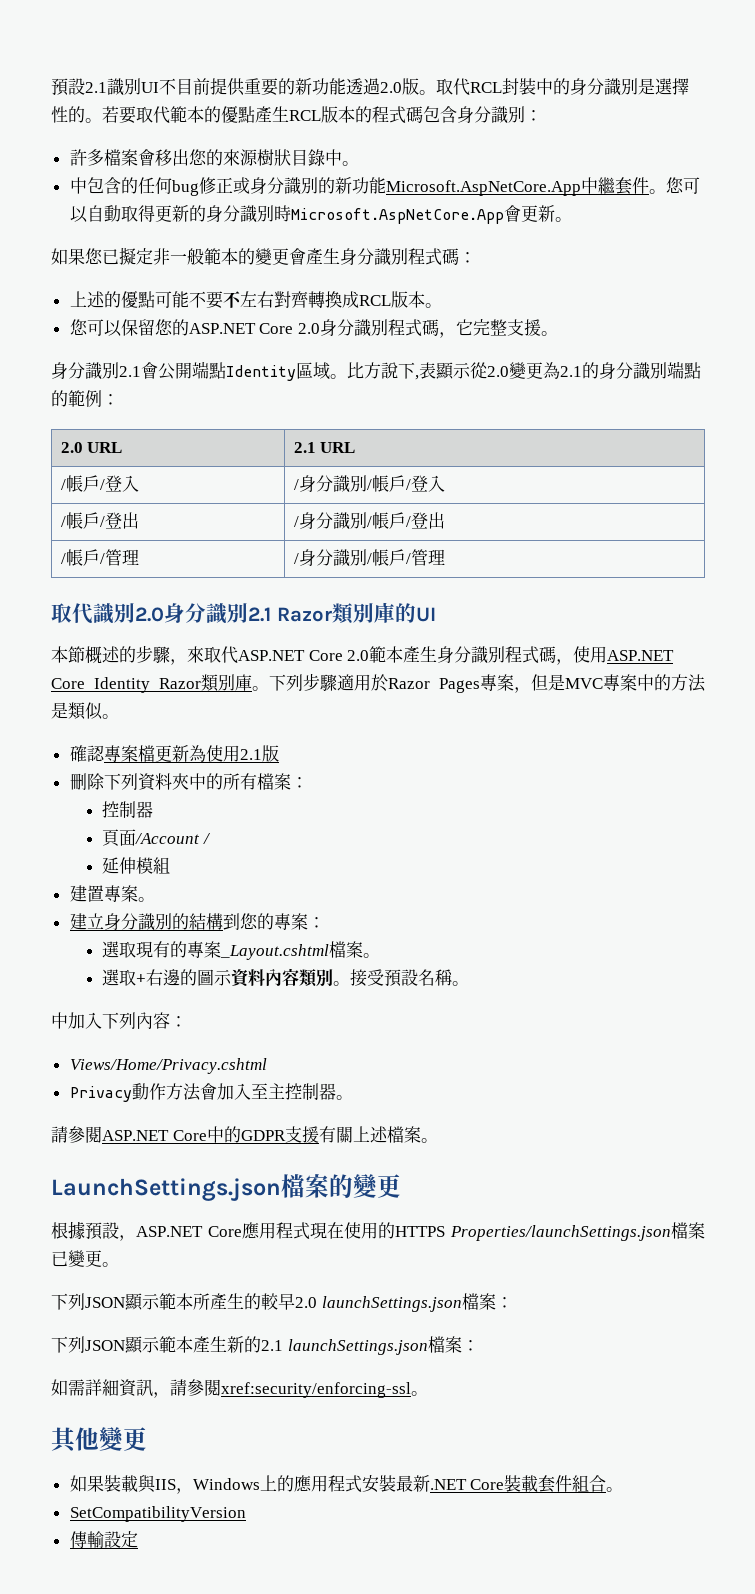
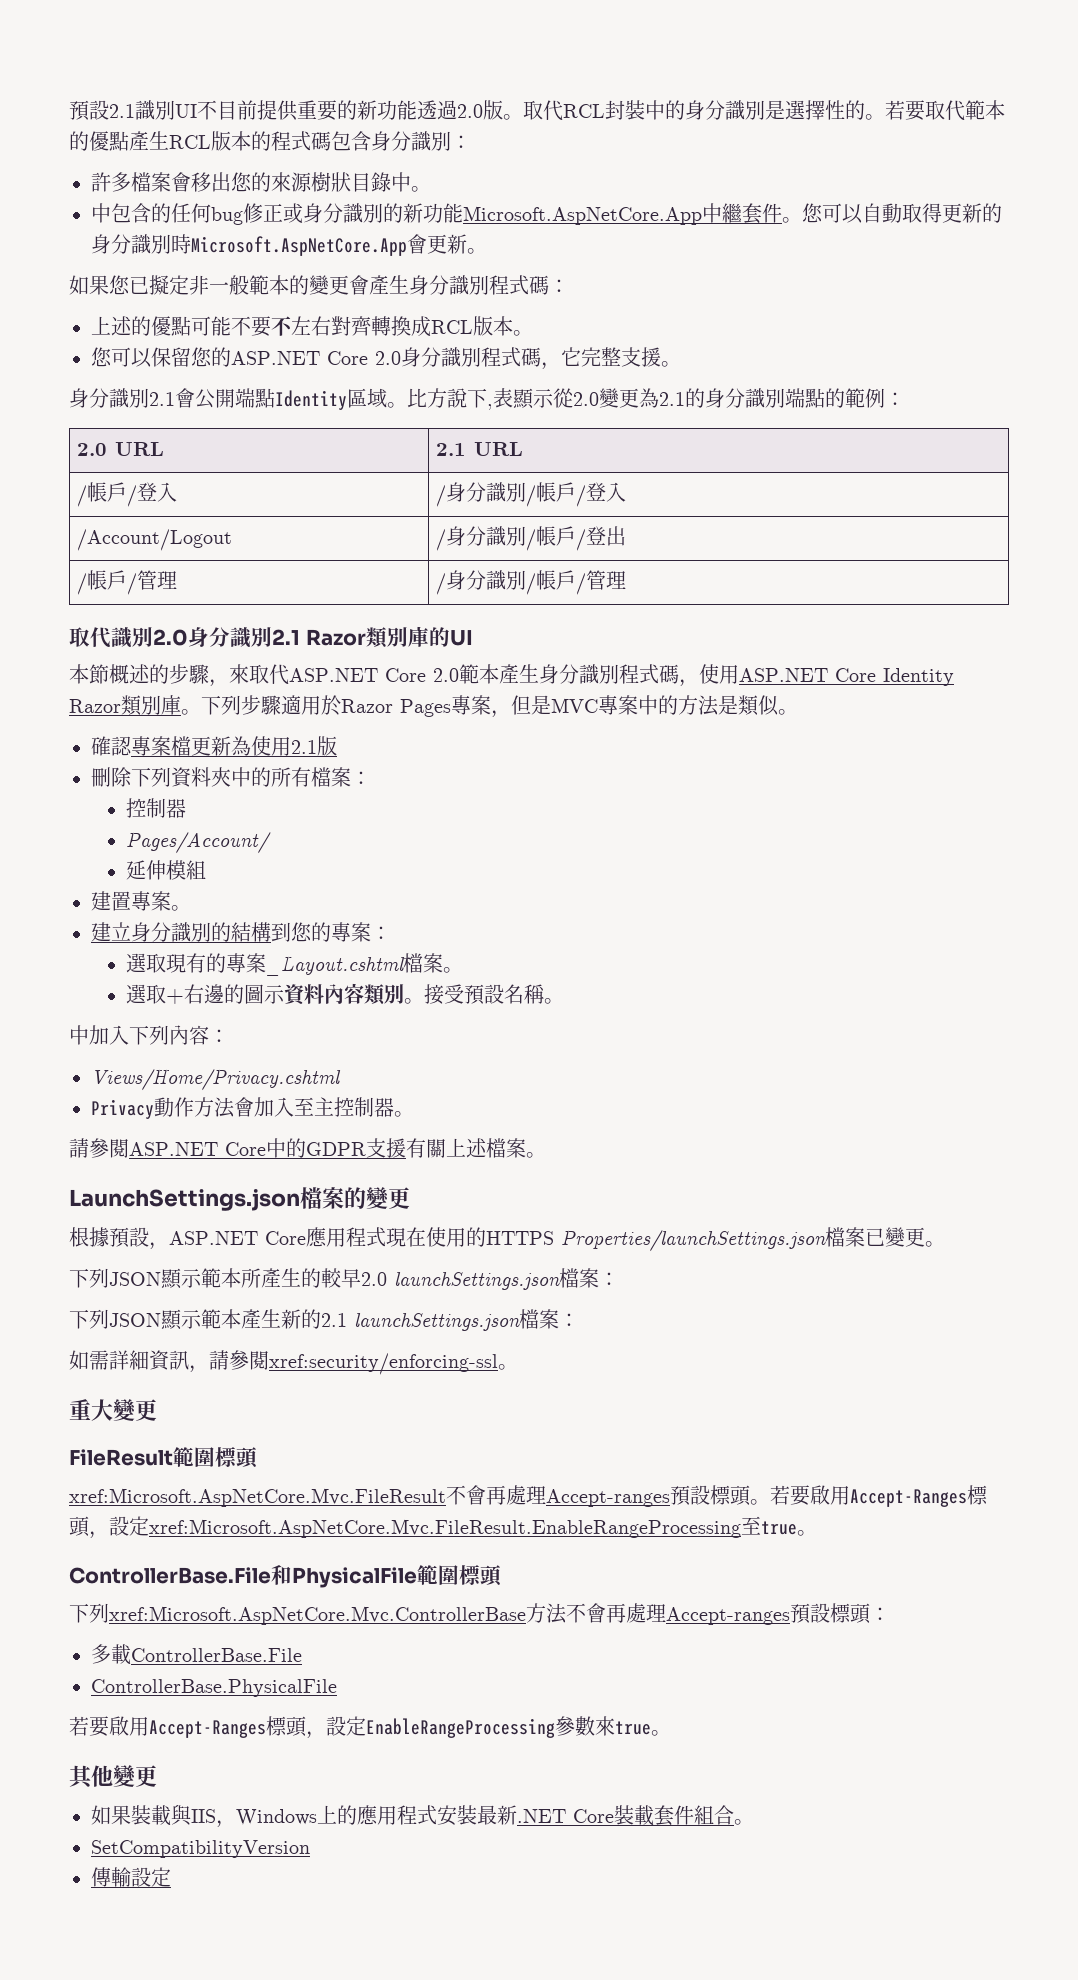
[60,512,139,529] /帳戶/登出 -> [77,529,233,551] /Account/Logout
[102,829,212,847] 頁面/Account / -> [125,832,271,854] Pages/Account/
(428, 1393) none -> [69,1399,157,1421] [69,1447,258,1468] [69,1485,988,1507] [69,1516,817,1539] [69,1565,502,1588] [69,1603,890,1625] [91,1644,302,1665] [91,1679,337,1697] [69,1716,671,1739] // 重大變更 // FileResult範圍標頭 // xref:Microsoft.AspNetCore.Mvc.FileResult不會再處理Accept-ranges預設標頭。若要啟用Accept-Ranges標頭，設定xref:Microsoft.AspNetCore.Mvc.FileResult.EnableRangeProcessing至true。 // ControllerBase.File和PhysicalFile範圍標頭 // 下列xref:Microsoft.AspNetCore.Mvc.ControllerBase方法不會再處理Accept-ranges預設標頭： // 多載ControllerBase.File // ControllerBase.PhysicalFile // 若要啟用Accept-Ranges標頭，設定EnableRangeProcessing參數來true。

